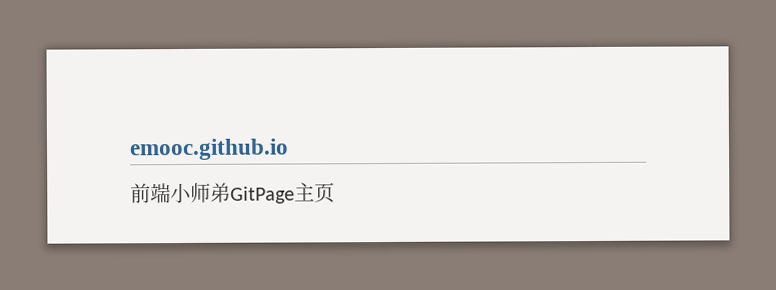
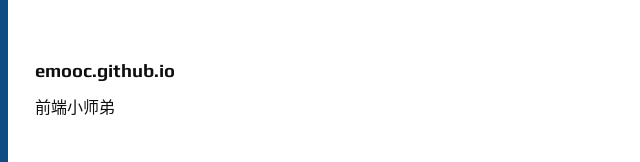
[230,182,335,204] GitPage主页 -> (115, 107) none

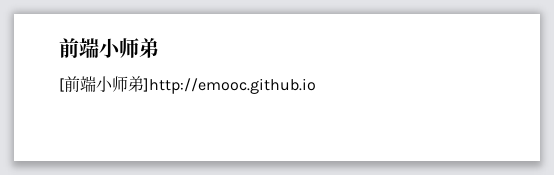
[35,64,175,82] [35,99,115,116] emooc.github.io // 前端小师弟 -> [59,38,159,58] [59,76,316,94] 前端小师弟 // [前端小师弟]http://emooc.github.io

